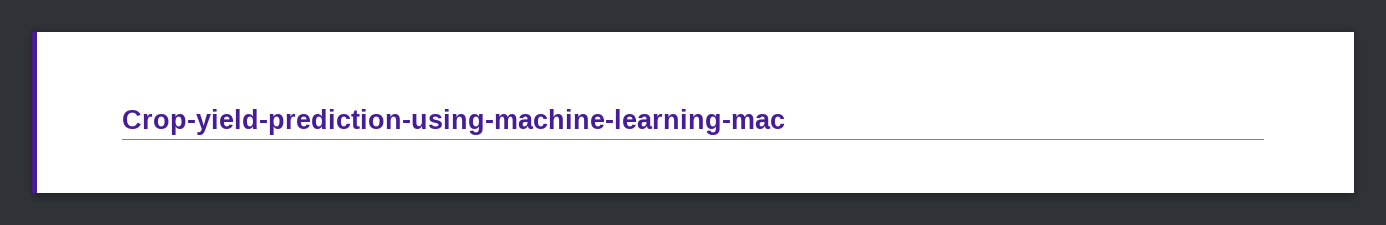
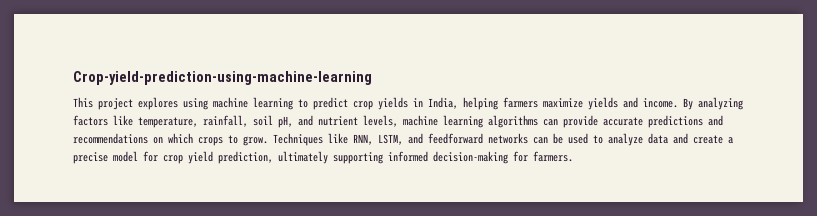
[122,109,785,135] Crop-yield-prediction-using-machine-learning-mac -> [73,71,372,85] [73,97,743,110] [73,115,723,128] [73,133,733,146] [73,151,573,164] Crop-yield-prediction-using-machine-learning // This project explores using machine learning to predict crop yields in India, helping farmers maximize yields and income. By analyzing factors like temperature, rainfall, soil pH, and nutrient levels, machine learning algorithms can provide accurate predictions and recommendations on which crops to grow. Techniques like RNN, LSTM, and feedforward networks can be used to analyze data and create a precise model for crop yield prediction, ultimately supporting informed decision-making for farmers.

